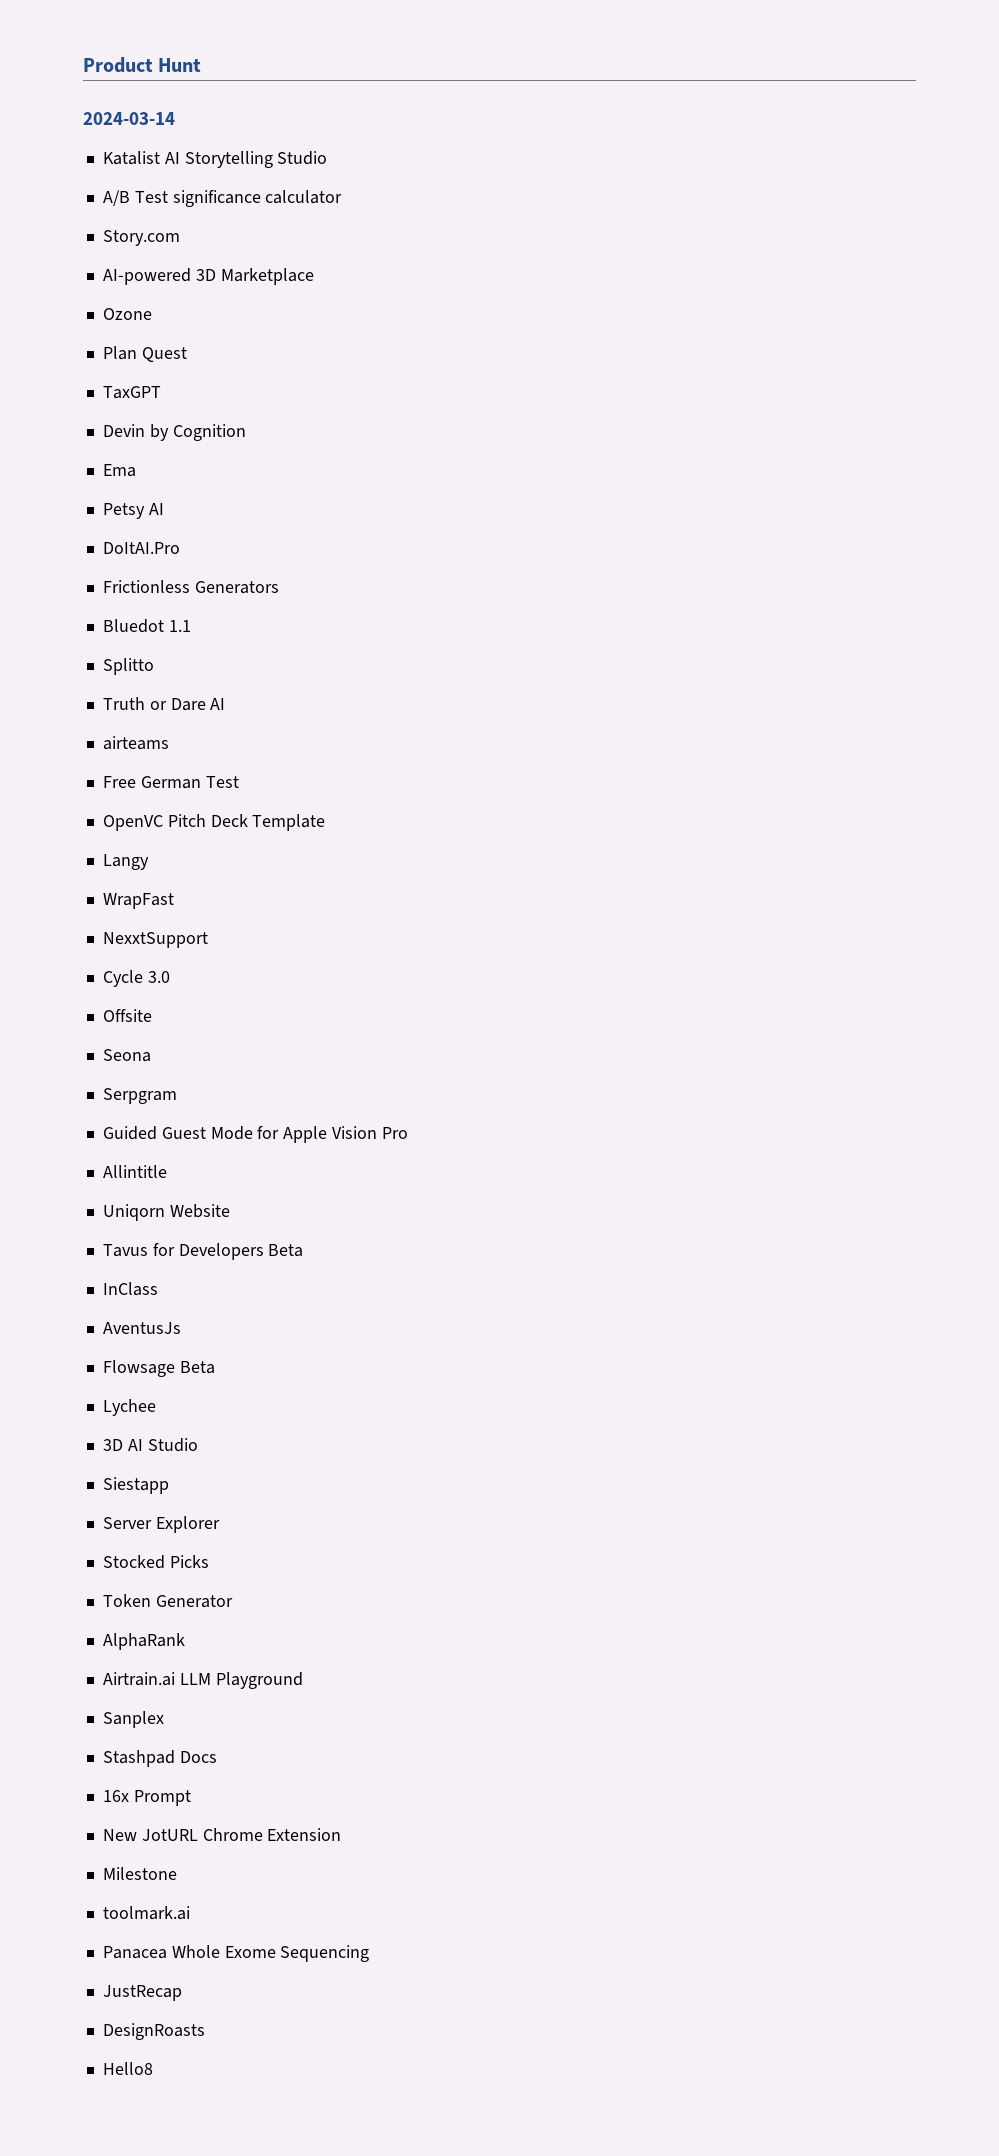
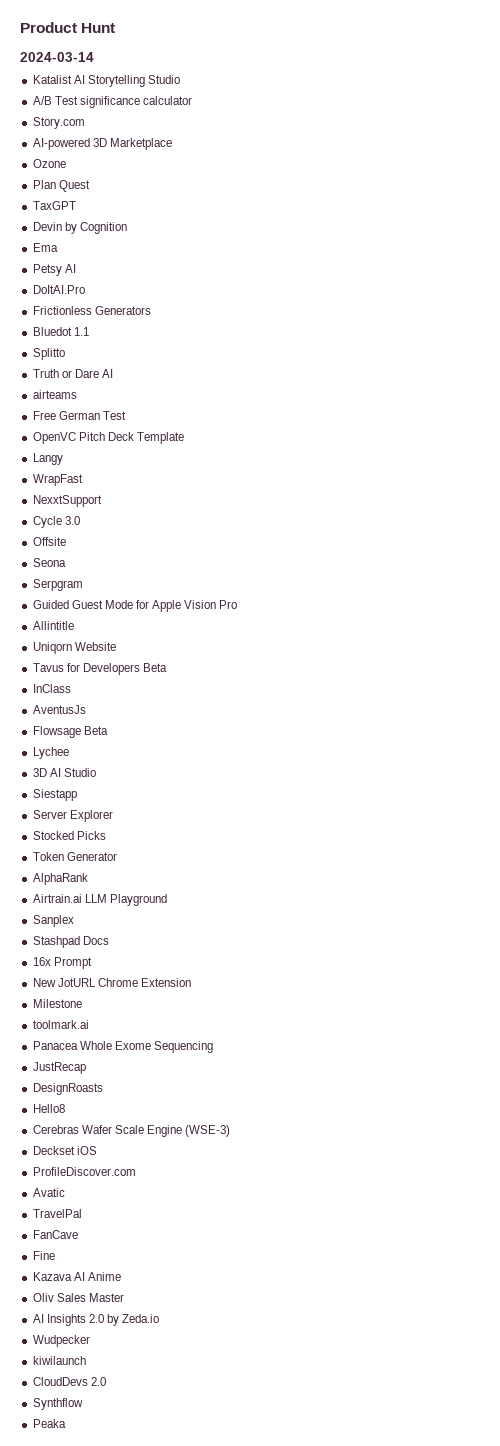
(153, 2068) none -> [32,1125,231,1137] [32,1146,97,1155] [32,1167,136,1176] [32,1188,65,1197] [32,1209,82,1218] [32,1230,78,1239] [32,1251,55,1260] [32,1272,121,1281] [32,1293,124,1302] [32,1314,160,1326] [32,1335,90,1347] [32,1356,86,1365] [32,1377,106,1386] [32,1398,83,1410] [32,1419,66,1428] // Cerebras Wafer Scale Engine (WSE-3) // Deckset iOS // ProfileDiscover.com // Avatic // TravelPal // FanCave // Fine // Kazava AI Anime // Oliv Sales Master // AI Insights 2.0 by Zeda.io // Wudpecker // kiwilaunch // CloudDevs 2.0 // Synthflow // Peaka

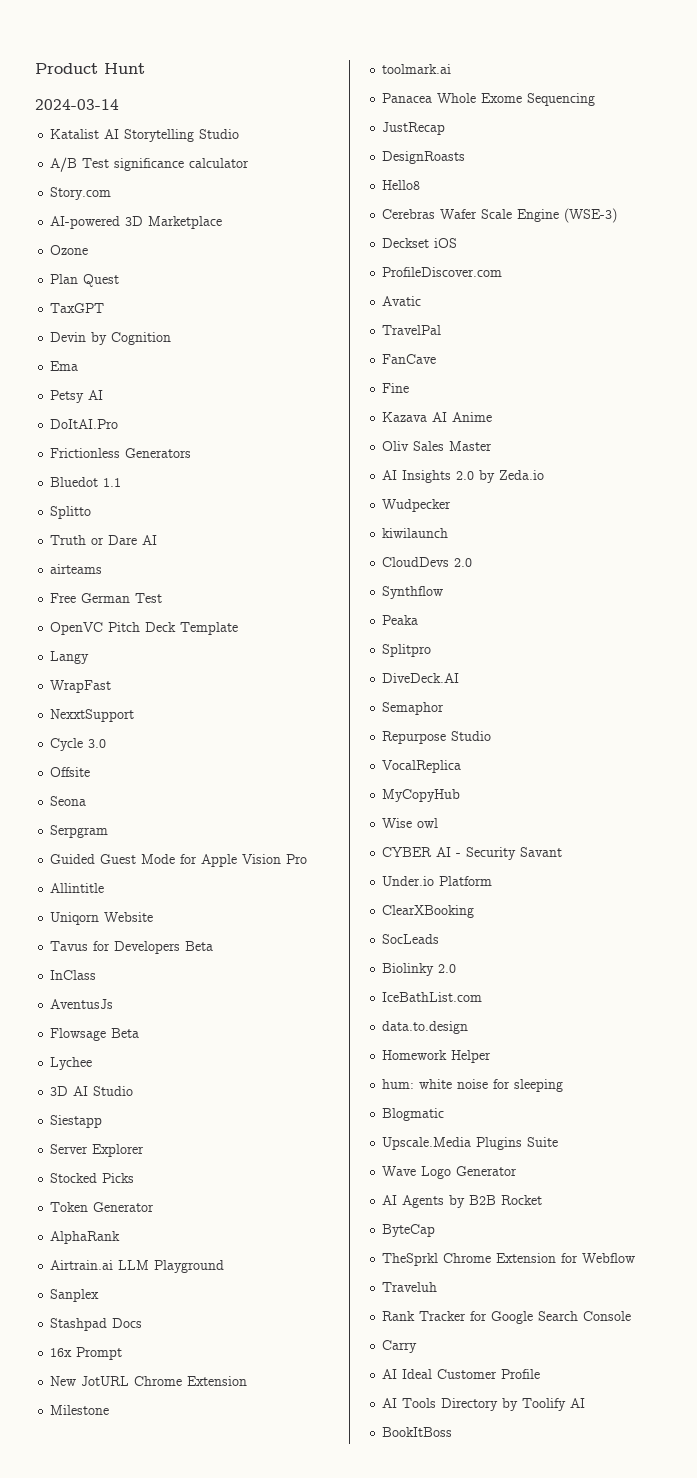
(66, 1423) none -> [382,644,432,657] [382,673,460,683] [382,702,445,715] [382,731,492,744] [382,760,462,773] [382,789,461,802] [382,818,439,828] [382,847,563,860] [382,876,493,886] [382,905,475,918] [382,934,440,944] [382,963,457,976] [382,992,483,1002] [382,1021,469,1034] [382,1050,492,1063] [382,1079,564,1092] [382,1108,445,1121] [382,1137,559,1150] [382,1166,518,1179] [382,1195,543,1208] [382,1224,436,1237] [382,1253,636,1266] [382,1282,438,1292] [382,1311,632,1324] [382,1340,418,1353] [382,1369,541,1379] [382,1398,586,1411] [382,1427,453,1437] // Splitpro // DiveDeck.AI // Semaphor // Repurpose Studio // VocalReplica // MyCopyHub // Wise owl // CYBER AI - Security Savant // Under.io Platform // ClearXBooking // SocLeads // Biolinky 2.0 // IceBathList.com // data.to.design // Homework Helper // hum: white noise for sleeping // Blogmatic // Upscale.Media Plugins Suite // Wave Logo Generator // AI Agents by B2B Rocket // ByteCap // TheSprkl Chrome Extension for Webflow // Traveluh // Rank Tracker for Google Search Console // Carry // AI Ideal Customer Profile // AI Tools Directory by Toolify AI // BookItBoss

